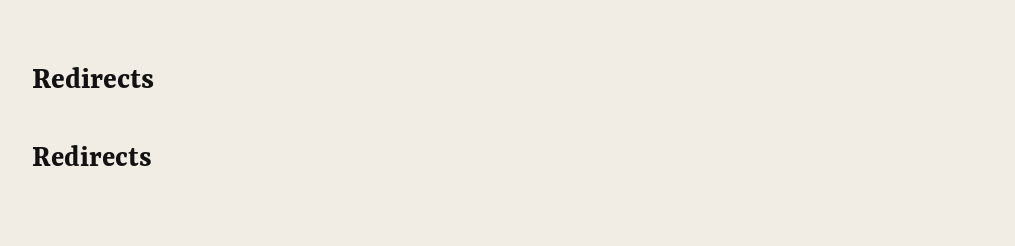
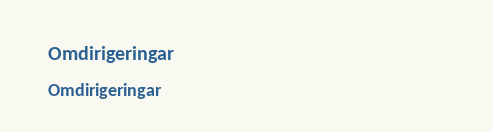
[32,67,154,88] [32,145,152,166] Redirects // Redirects -> [48,46,174,63] [48,83,162,99] Omdirigeringar // Omdirigeringar

